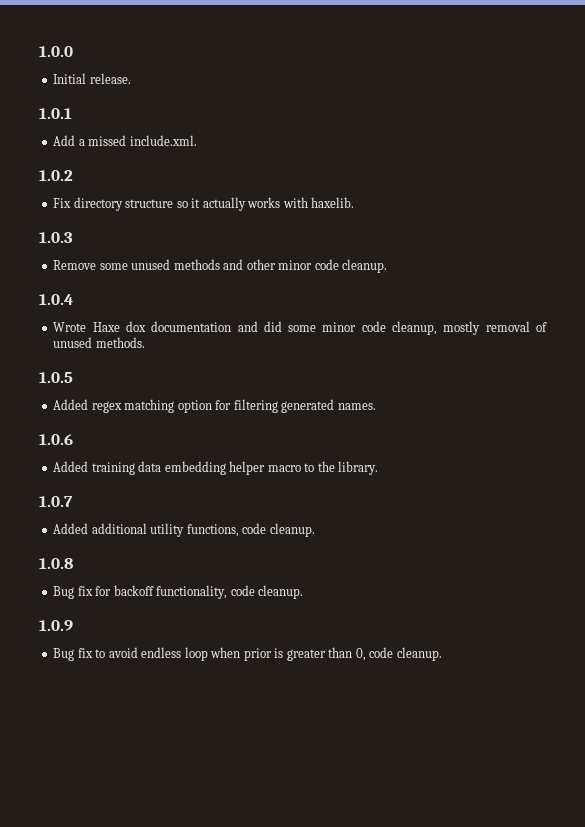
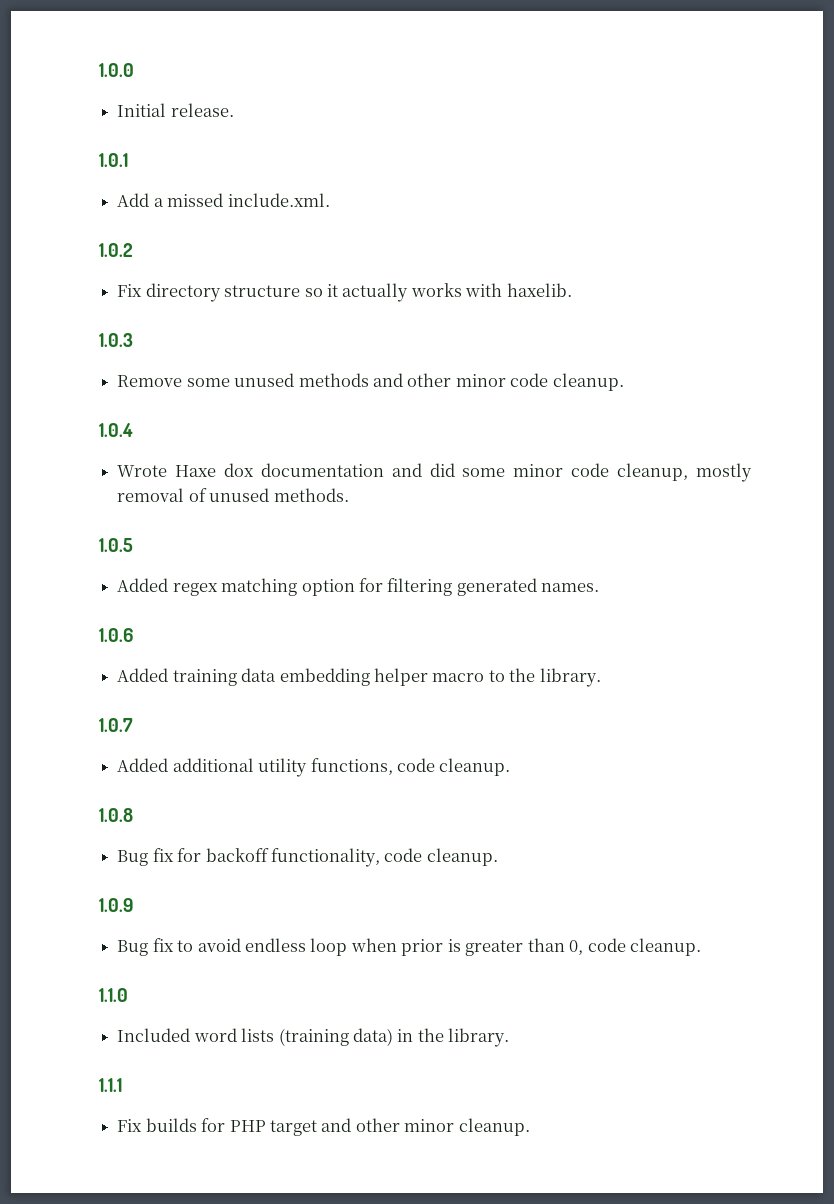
(442, 654) none -> [99,988,128,1002] [117,1028,510,1047] [99,1078,122,1092] [117,1118,530,1136] // 1.1.0 // Included word lists (training data) in the library. // 1.1.1 // Fix builds for PHP target and other minor cleanup.

